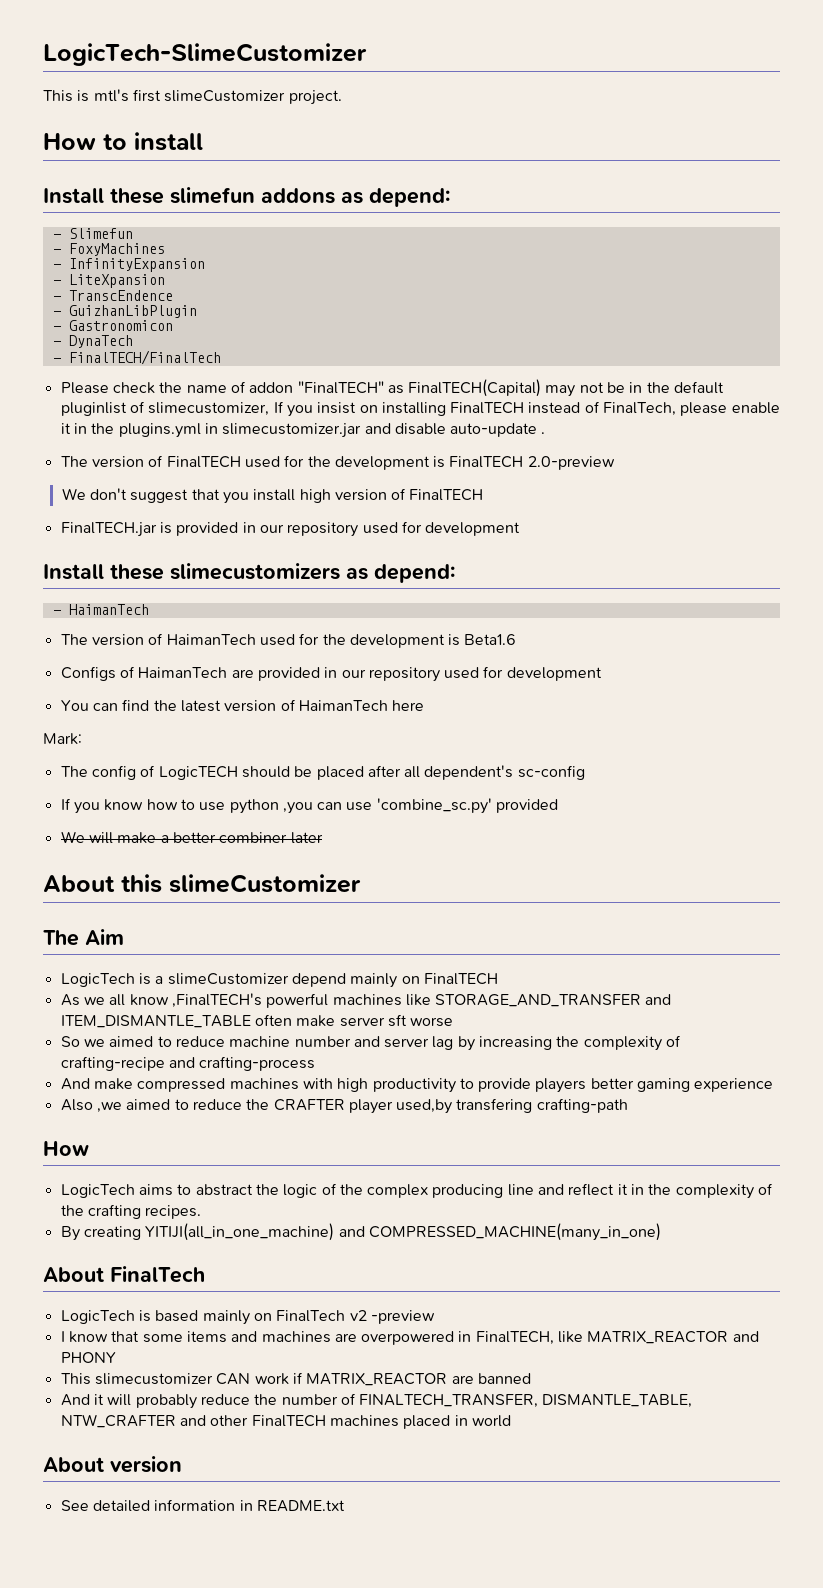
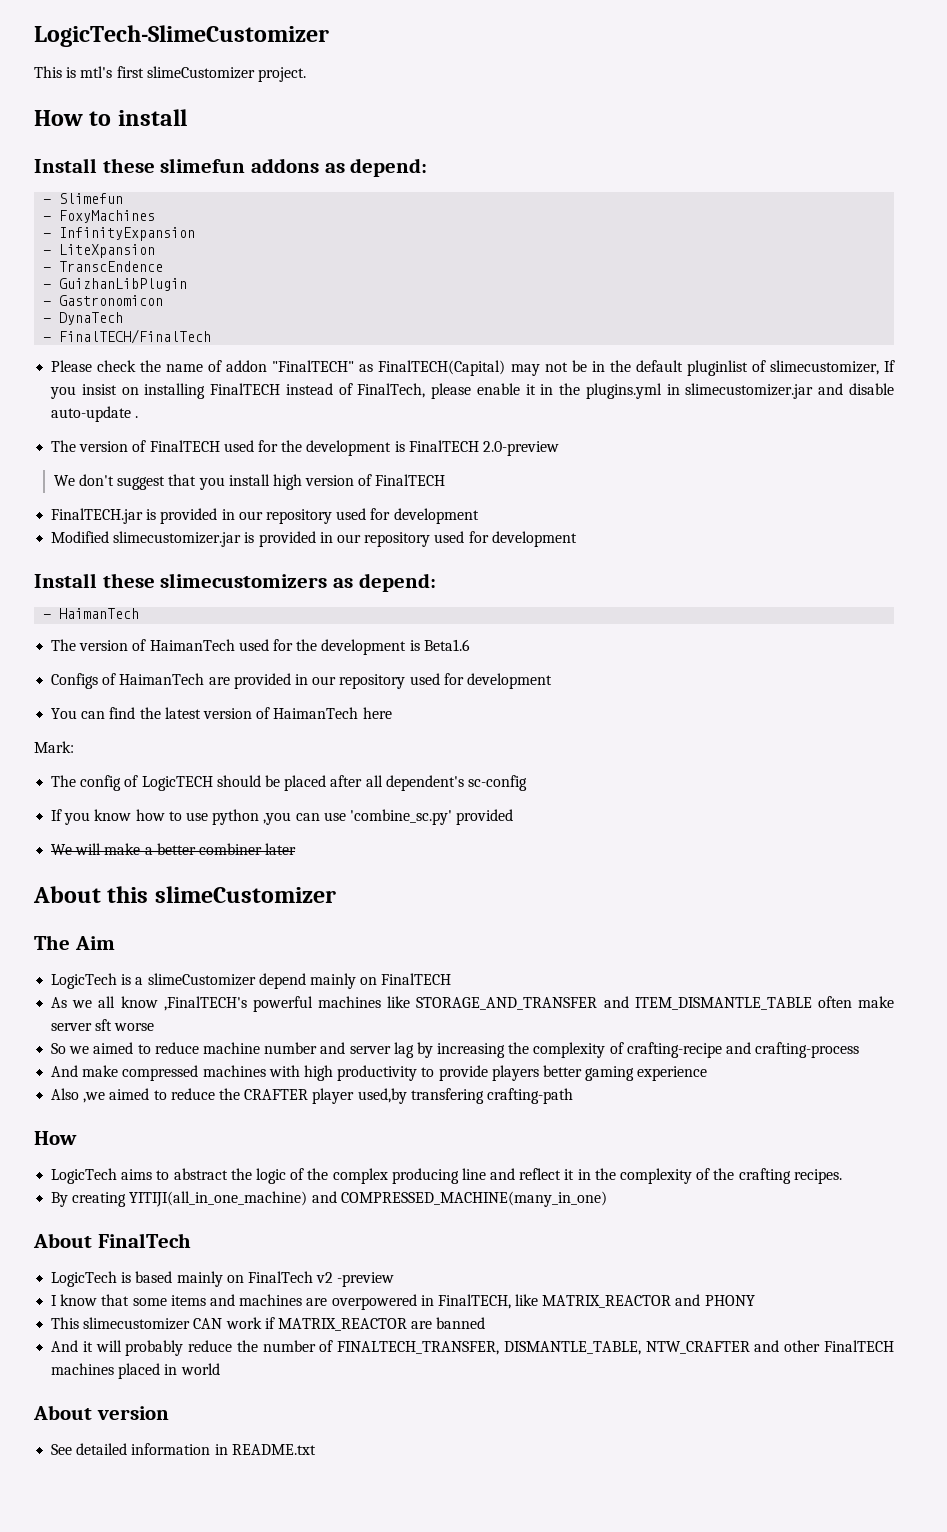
(521, 529) none -> [51,531,577,547] // Modified slimecustomizer.jar is provided in our repository used for development

